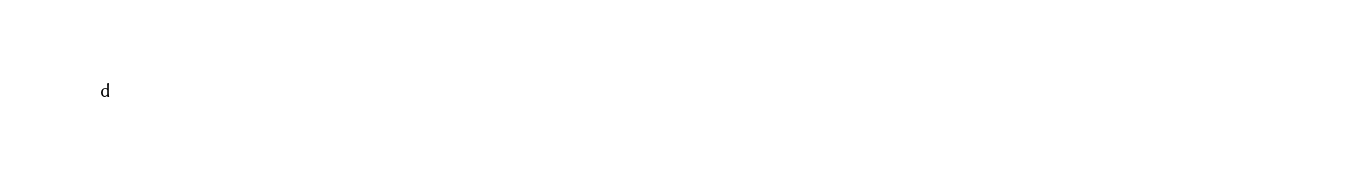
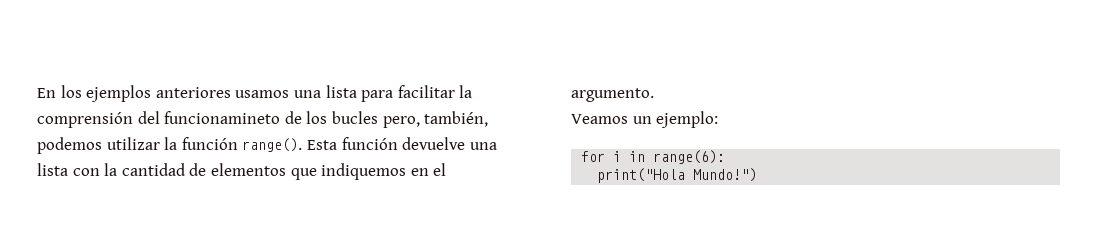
[100,83,111,97] d -> [37,85,473,102] [37,111,489,128] [37,137,497,154] [37,163,447,180] [571,88,654,102] [571,111,719,128] [581,150,726,164] [597,168,758,183] En los ejemplos anteriores usamos una lista para facilitar la comprensión del funcionamineto de los bucles pero, también, podemos utilizar la función range(). Esta función devuelve una lista con la cantidad de elementos que indiquemos en el argumento. // Veamos un ejemplo: // for i in range(6): // print("Hola Mundo!")

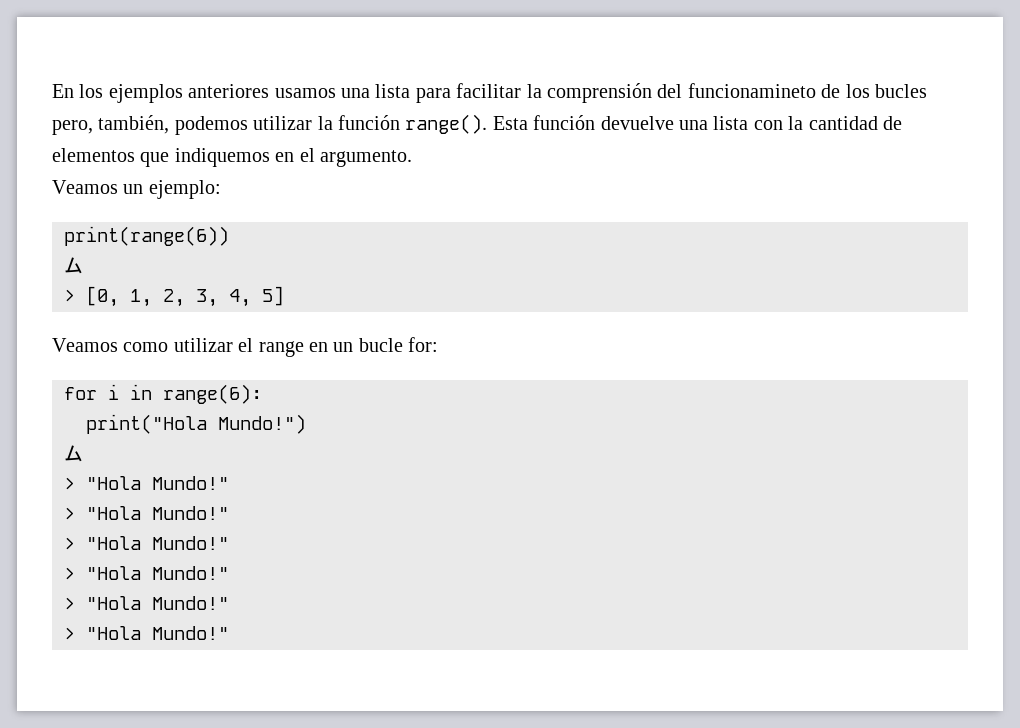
(719, 119) none -> [64,226,229,246] [64,257,83,274] [64,286,284,307] [52,337,439,357] // print(range(6)) // ム // > [0, 1, 2, 3, 4, 5] // Veamos como utilizar el range en un bucle for:
(758, 175) none -> [64,445,83,462] [64,476,229,490] [64,506,229,520] [64,536,229,550] [64,566,229,580] [64,596,229,610] [64,626,229,640] // ム // > "Hola Mundo!" // > "Hola Mundo!" // > "Hola Mundo!" // > "Hola Mundo!" // > "Hola Mundo!" // > "Hola Mundo!"

